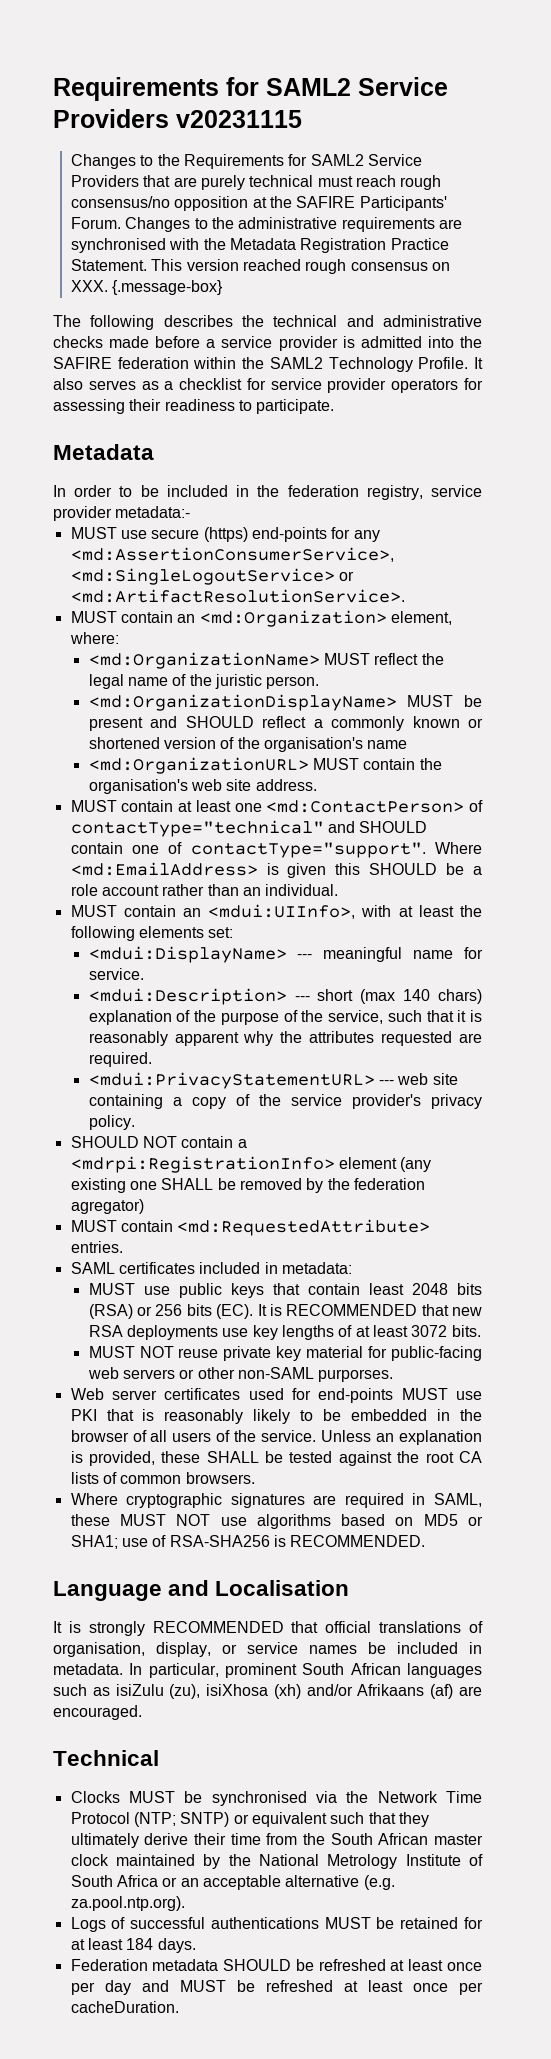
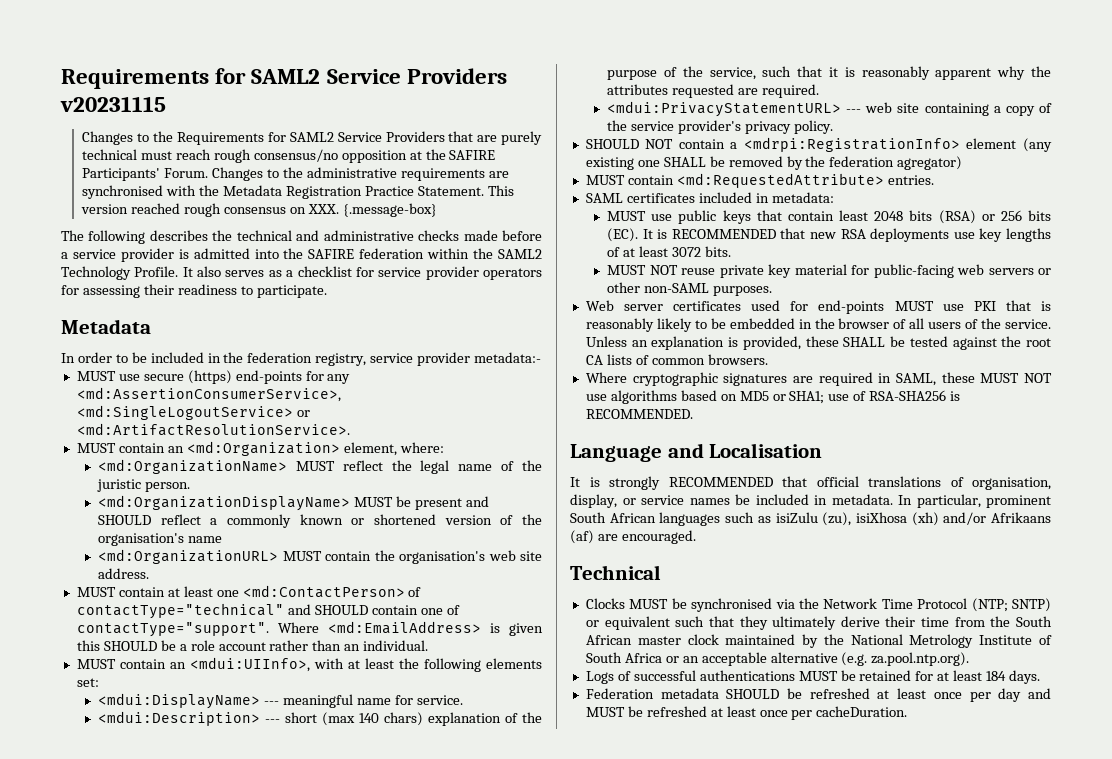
[318,1369,394,1382] purporses. -> [712,286,772,296] purposes.

